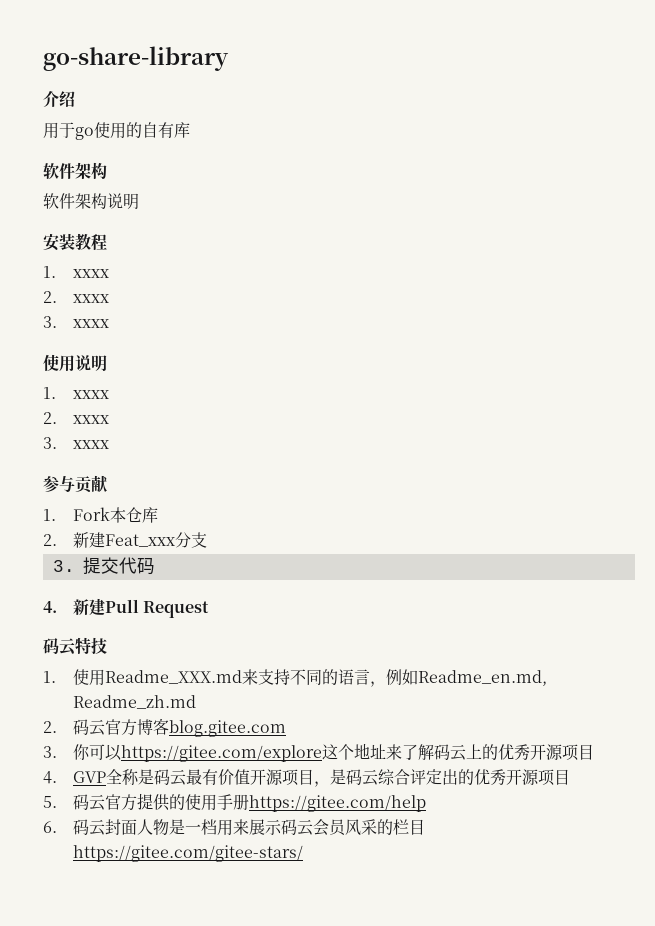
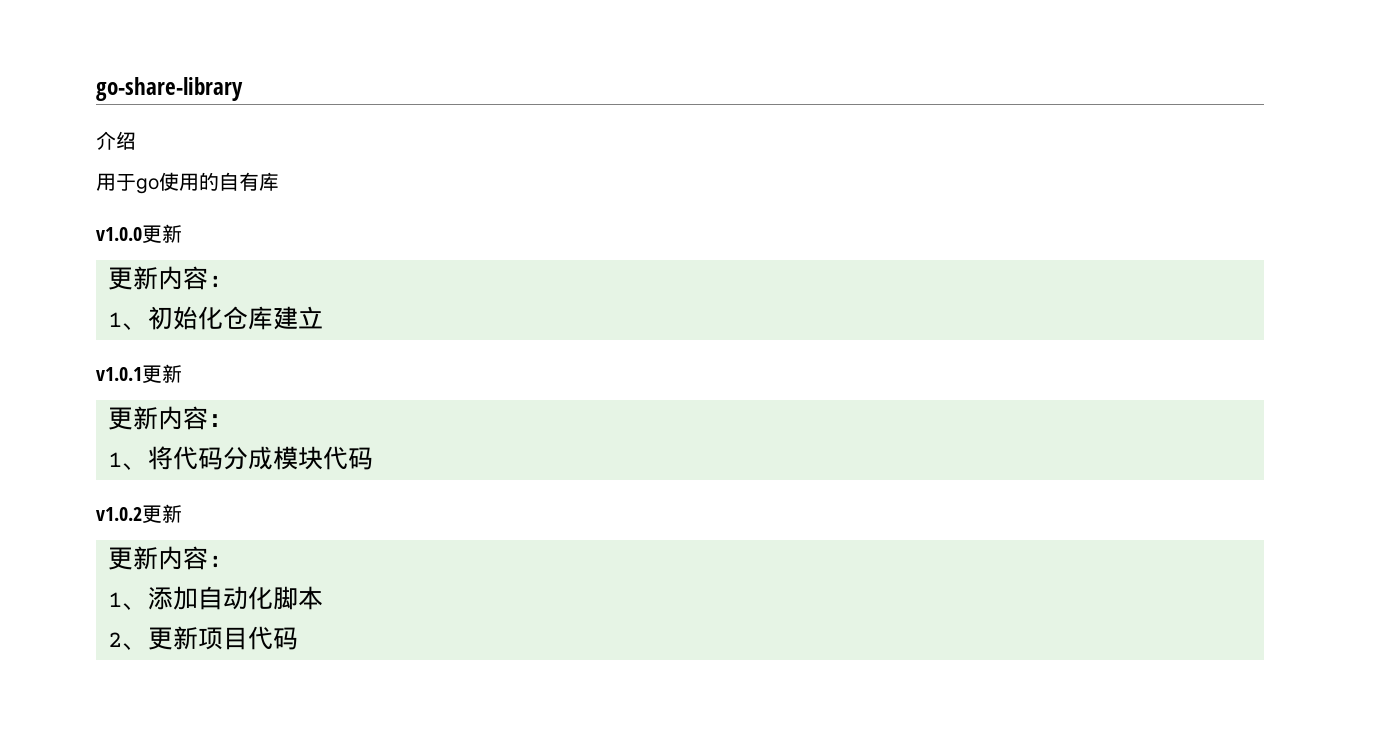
[43,162,107,180] [43,193,139,210] [43,233,107,251] [43,266,109,278] [43,291,109,303] [43,316,109,328] [43,354,107,372] [43,387,109,399] [43,412,109,424] [43,437,109,449] [43,475,108,494] [43,507,158,523] [43,532,207,548] [52,557,119,575] 软件架构 // 软件架构说明 // 安装教程 // 1. xxxx // 2. xxxx // 3. xxxx // 使用说明 // 1. xxxx // 2. xxxx // 3. xxxx // 参与贡献 // 1. Fork本仓库 // 2.新建Feat_xxx分支 // 3.提交 -> [96,224,182,243] [108,266,223,290] [108,306,323,330] [96,364,182,383] [108,406,233,430] [108,446,323,470] v1.0.0更新 // 更新内容: // 1、初始化仓库建立 // v1.0.1更新 // 更新内容： // 1、将代码分成模块
[43,598,210,618] [43,637,107,656] [43,669,547,687] [72,695,196,709] [43,718,286,737] [43,743,594,762] [43,769,570,787] [43,793,426,812] [43,819,425,836] [72,845,303,862] 4.新建Pull Request // 码云特技 // 1.使用Readme_XXX.md来支持不同的语言，例如Readme_en.md, Readme_zh.md // 2.码云官方博客blog.gitee.com // 3.你可以https://gitee.com/explore这个地址来了解码云上的优秀开源项目 // 4. GVP全称是码云最有价值开源项目，是码云综合评定出的优秀开源项目 // 5.码云官方提供的使用手册https://gitee.com/help // 6.码云封面人物是一档用来展示码云会员风采的栏目https://gitee.com/gitee-stars/ -> [96,504,182,523] [108,546,223,570] [108,586,323,610] [108,626,298,650] v1.0.2更新 // 更新内容: // 1、添加自动化脚本 // 2、更新项目代码

